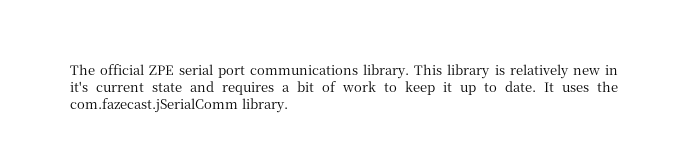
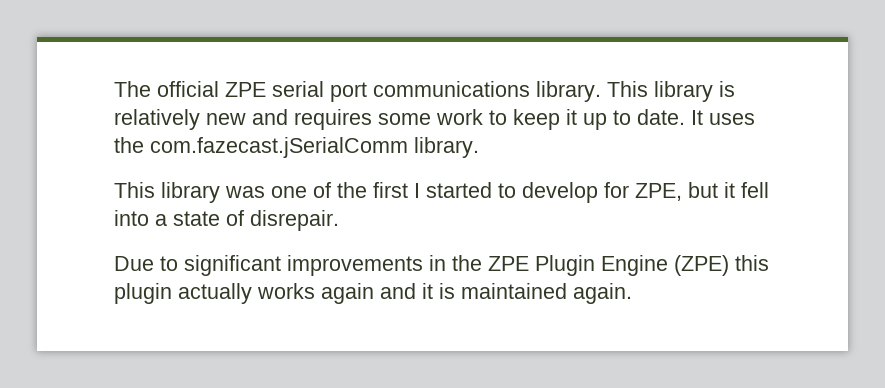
[605,65,619,75] [70,81,336,95] in it's current state and requires a bit of -> [252,109,431,130] and requires some
(288, 105) none -> [114,182,769,203] [114,210,339,231] [114,255,769,276] [114,283,632,304] // This library was one of the first I started to develop for ZPE, but it fell into a state of disrepair. // Due to significant improvements in the ZPE Plugin Engine (ZPE) this plugin actually works again and it is maintained again.

